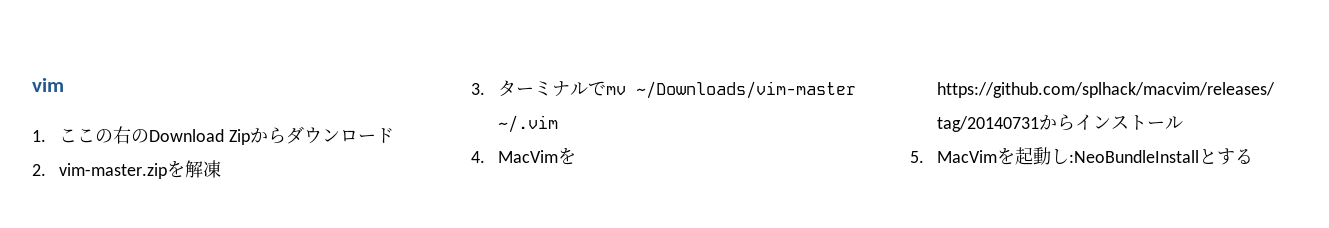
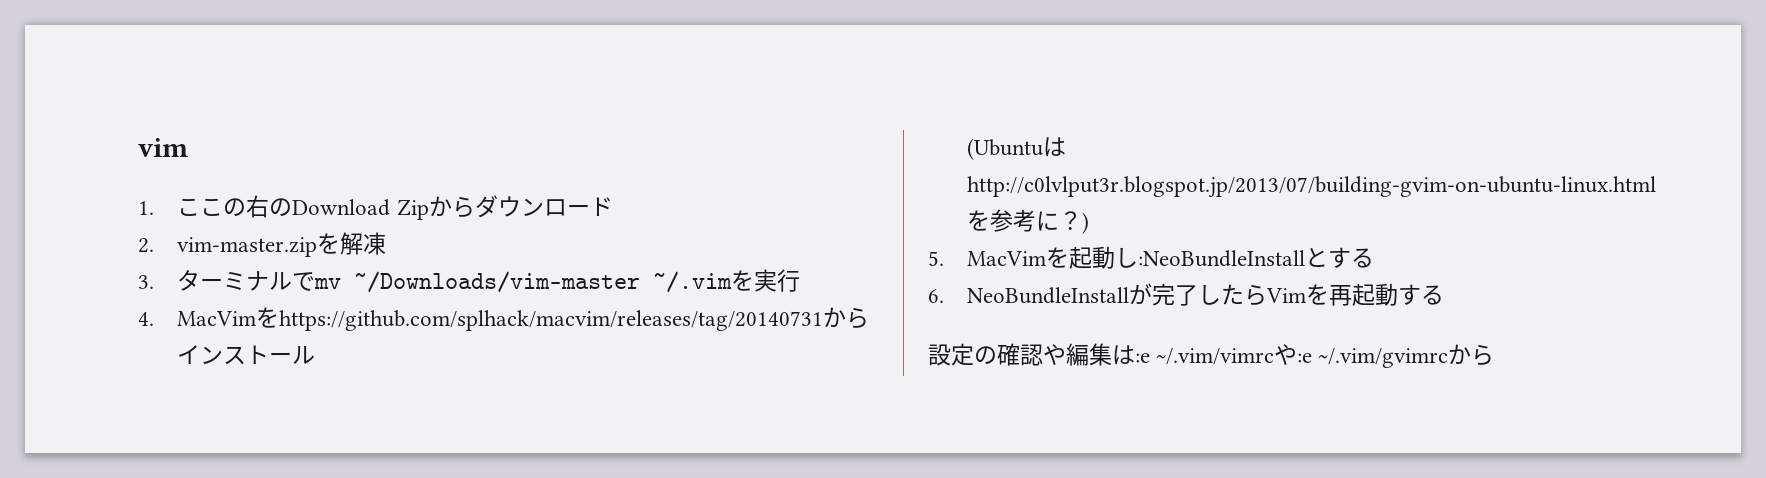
(559, 124) none -> [731,269,801,292] を実行
(1184, 122) none -> [967,137,1067,160] [967,176,1657,198] [967,209,1090,234] // (Ubuntuはhttp://c0lvlput3r.blogspot.jp/2013/07/building-gvim-on-ubuntu-linux.htmlを参考に？)
(1254, 156) none -> [928,283,1445,306] [928,343,1495,368] // 6. NeoBundleInstallが完了したらVimを再起動する // 設定の確認や編集は:e ~/.vim/vimrcや:e ~/.vim/gvimrcから

